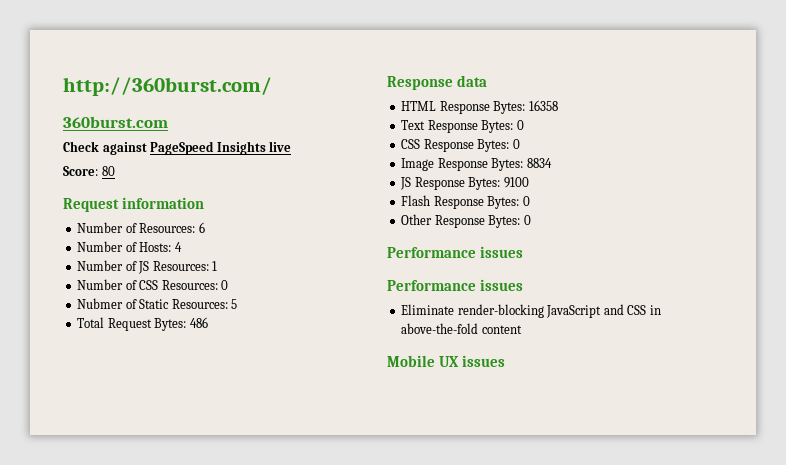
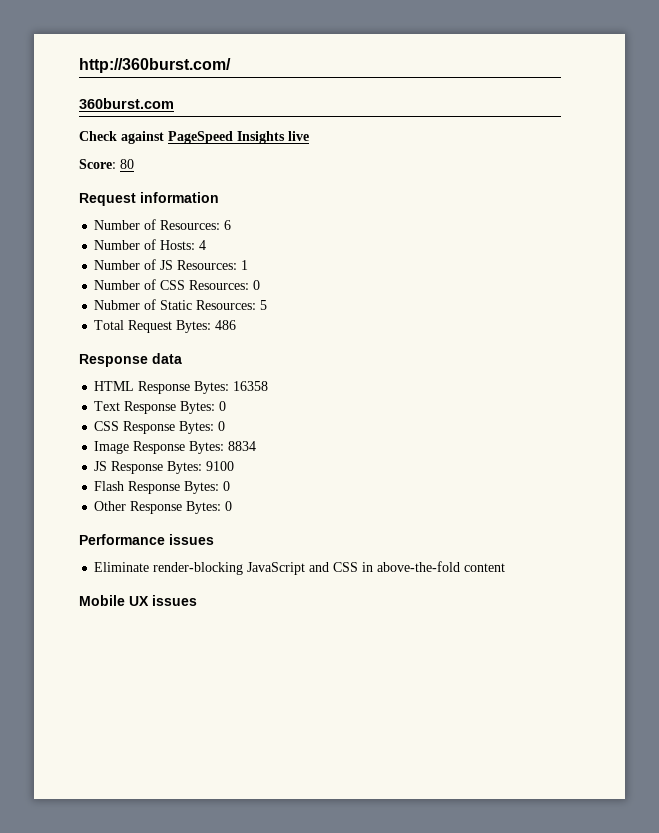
[387,279,523,291] // Performance issues -> (214, 539) none

